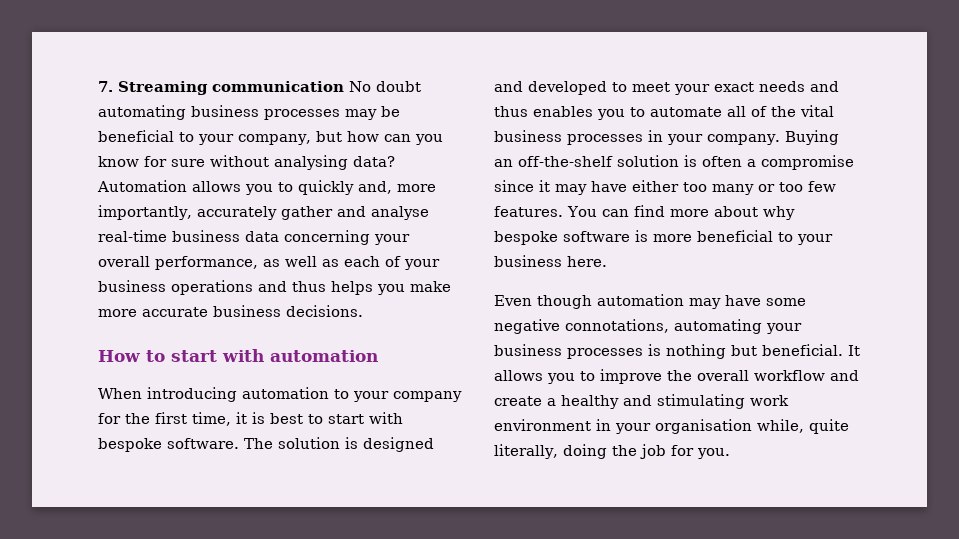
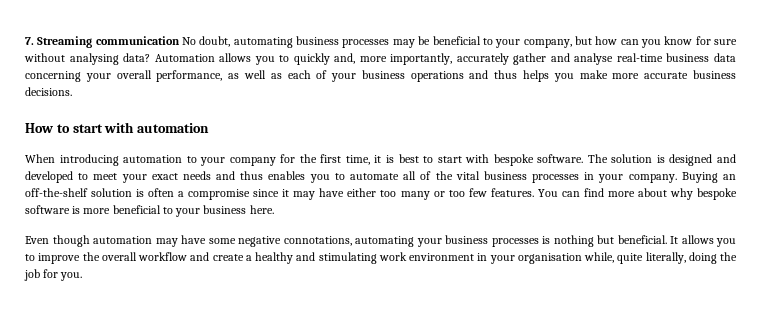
[376,81,421,92] doubt -> [199,36,231,47] doubt,

